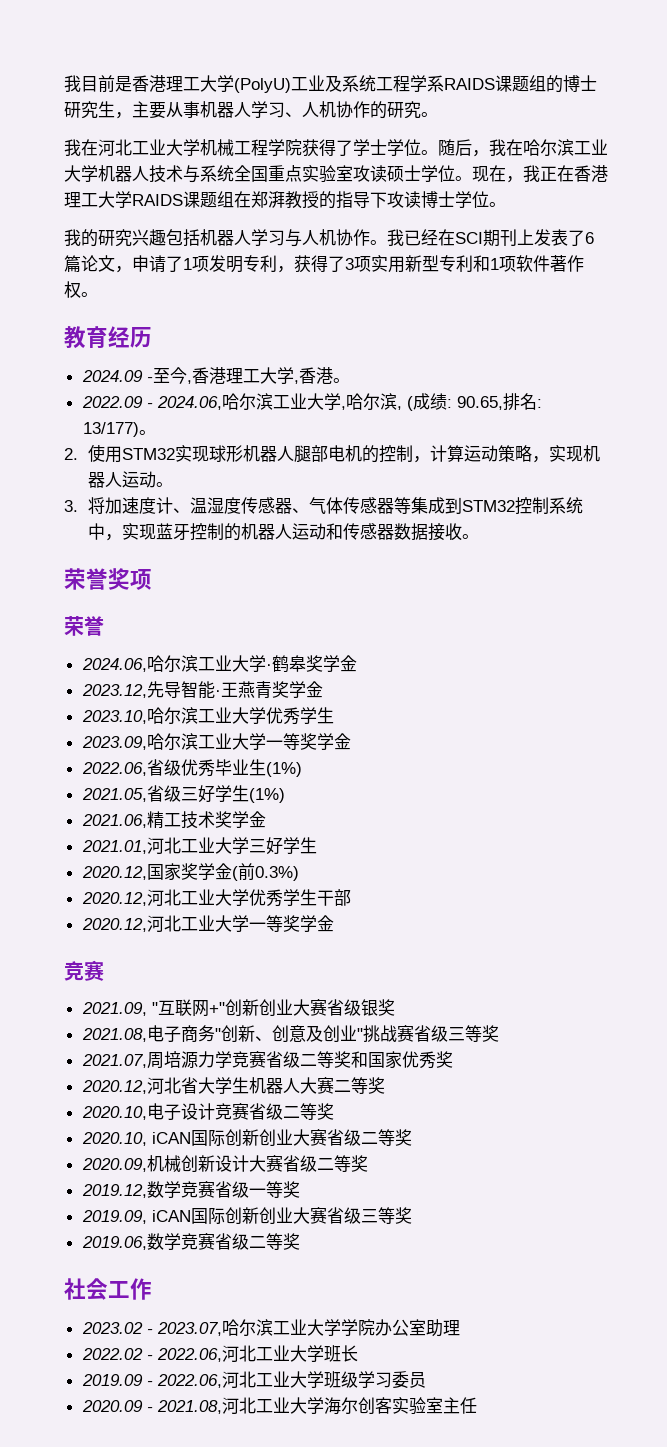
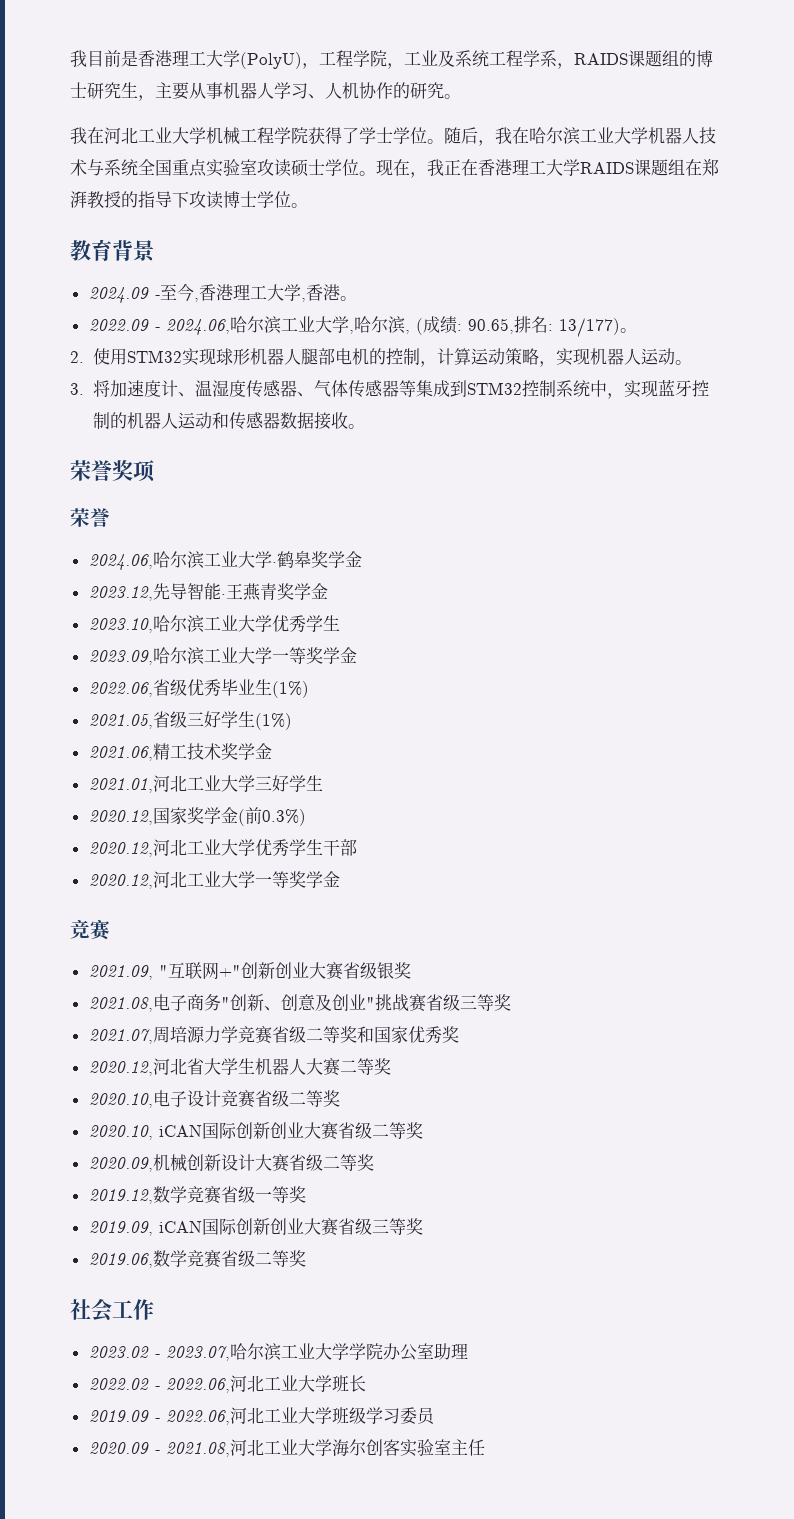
(291, 85) none -> [302,50,404,69] ，工程学院，
(444, 83) none -> [557,63,574,69] ，
[64,229,594,247] [64,255,584,273] [64,281,98,298] // 我的研究兴趣包括机器人学习与人机协作。我已经在SCI期刊上发表了6篇论文，申请了1项发明专利，获得了3项实用新型专利和1项软件著作权。 -> (308, 205) none
[108,326,152,348] 经历 -> [112,240,155,262] 背景

